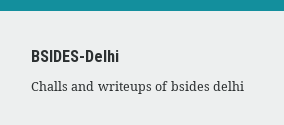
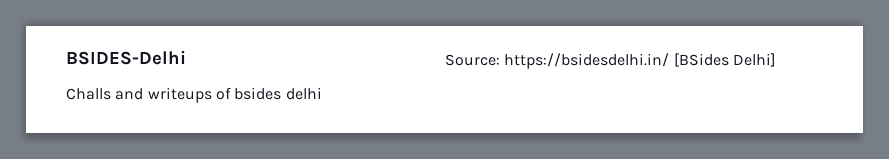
(244, 86) none -> [445,53,776,69] // Source: https://bsidesdelhi.in/ [BSides Delhi]

